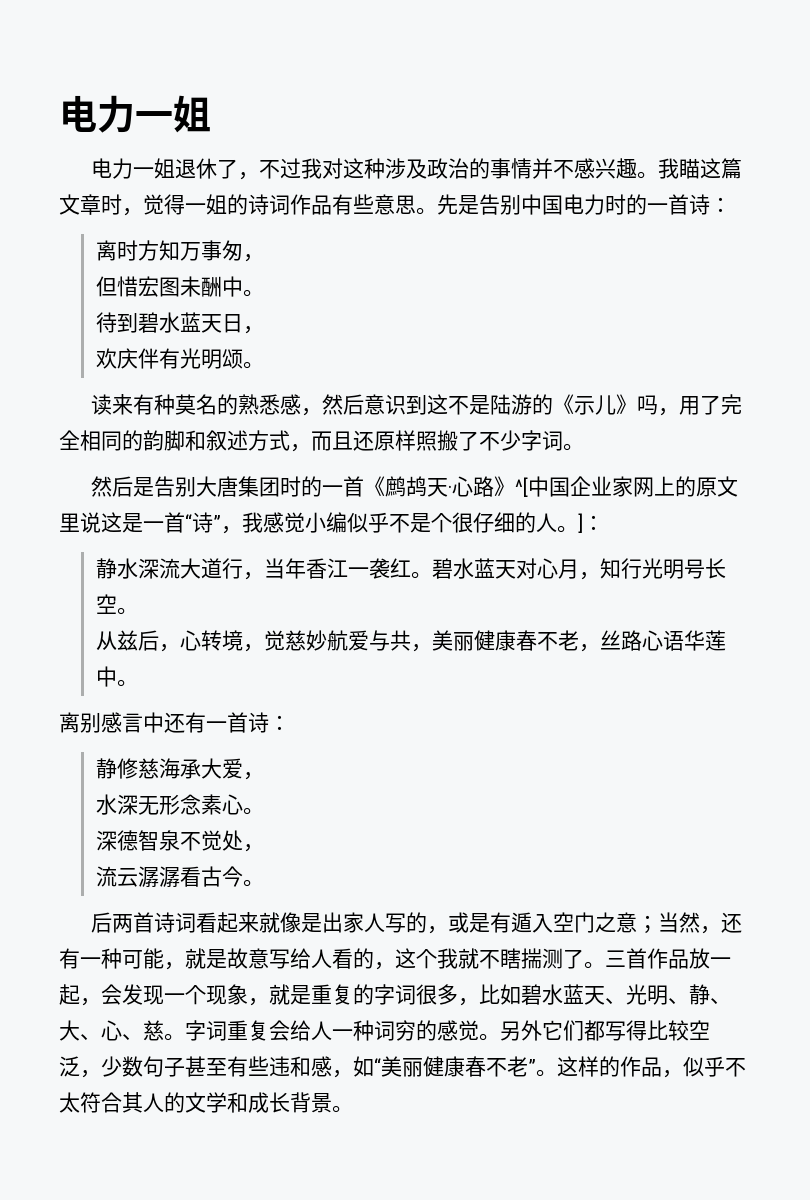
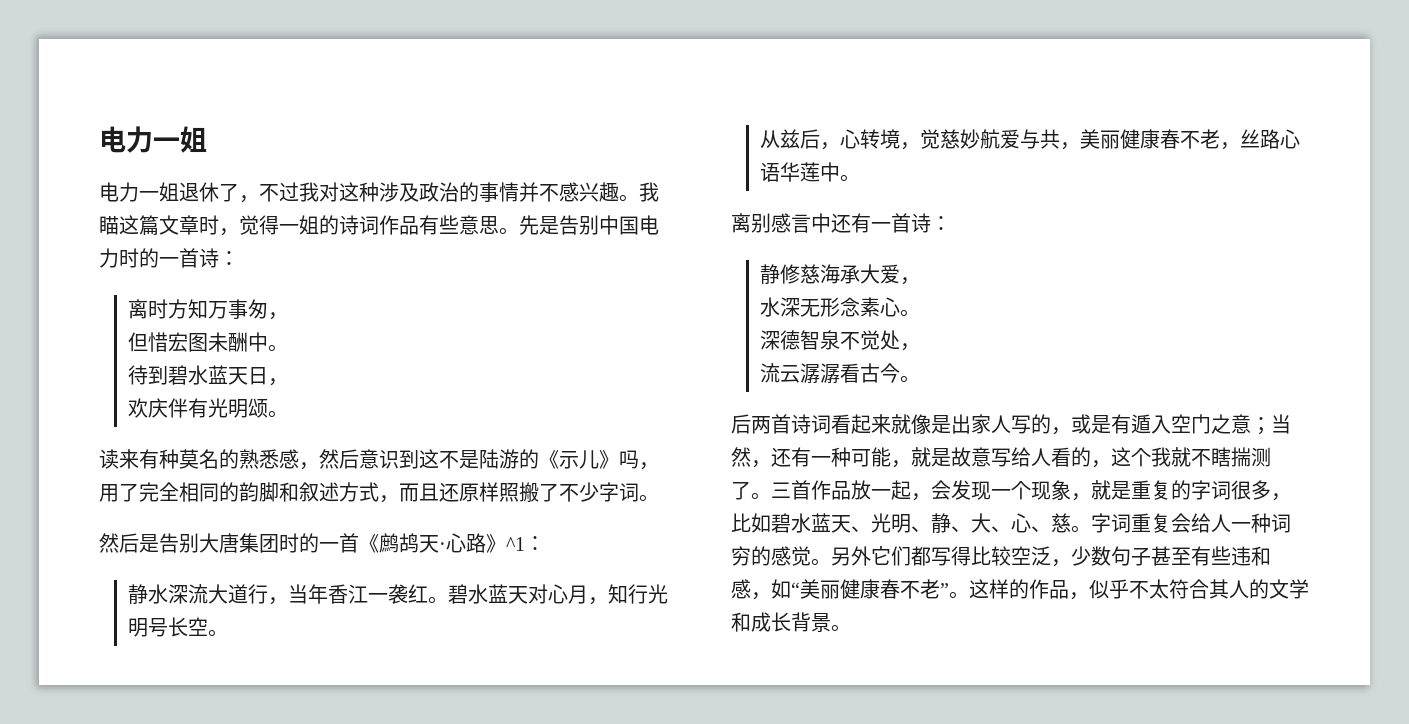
[514,476,738,497] [59,512,583,534] ^[中国企业家网上的原文里说这是一首“诗”，我感觉小编似乎不是个很仔细的人。] -> [506,537,525,551] ^1

